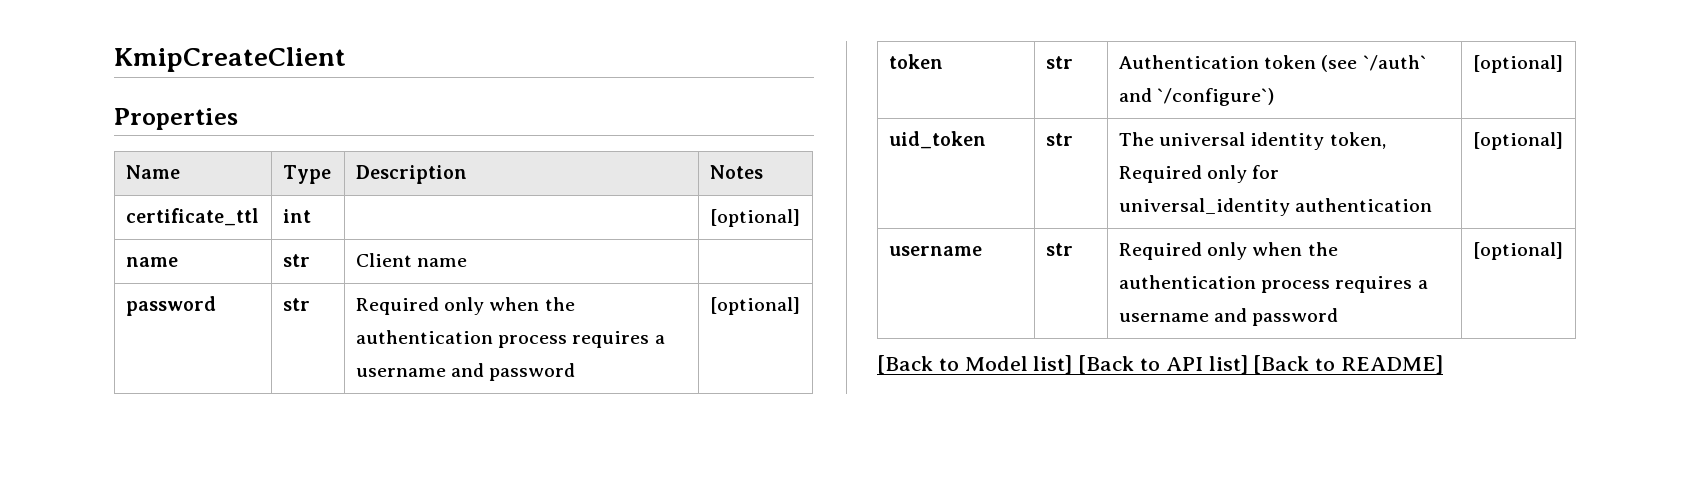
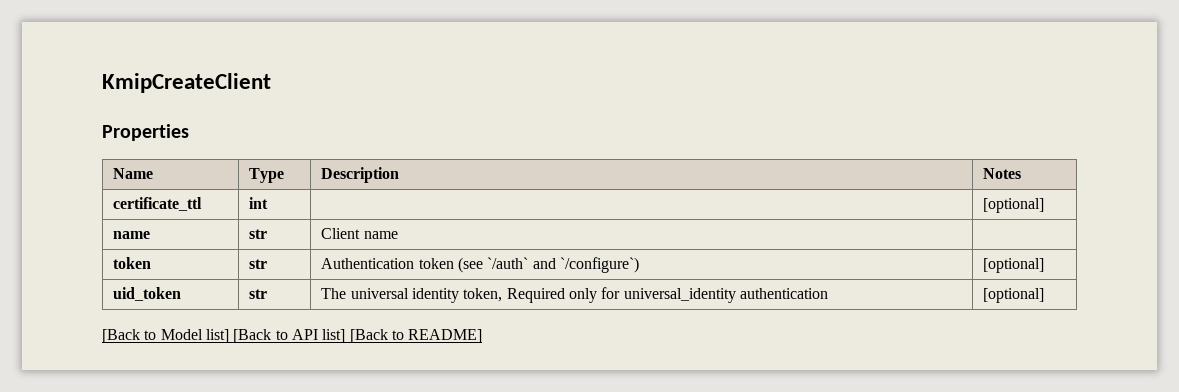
[125,296,216,316] [282,298,310,311] [355,297,575,315] [355,330,665,348] [355,363,576,381] [709,297,800,315] // password | str | Required only when the authentication process requires a username and password | [optional] -> (398, 235) none
[888,246,982,256] [1045,243,1073,256] [1118,242,1338,260] [1118,275,1428,293] [1118,308,1339,326] [1472,242,1563,260] // username | str | Required only when the authentication process requires a username and password | [optional] -> (1045, 295) none

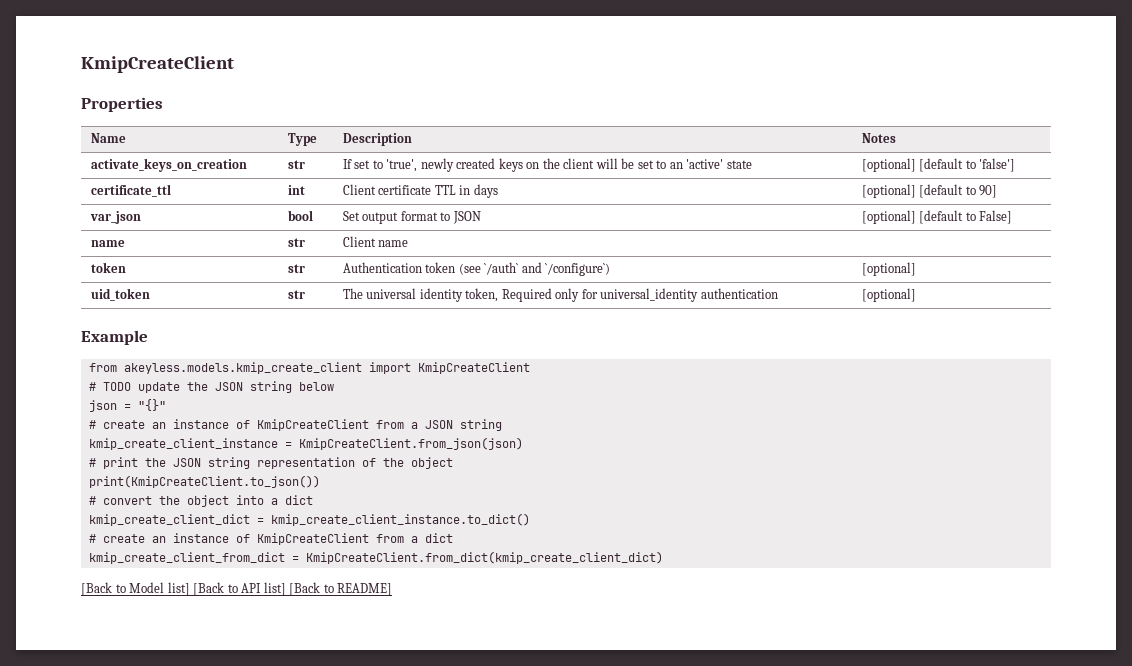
[113,197,203,211] [249,197,269,209] [983,198,1045,213] certificate_ttl | int | | [optional] -> [90,158,247,172] [287,160,305,169] [342,158,752,172] [861,158,1016,172] [90,184,171,197] [287,185,305,195] [342,184,498,198] [861,184,998,198] [89,211,141,224] [287,210,313,221] [342,211,481,224] [861,210,1013,224] activate_keys_on_creation | str | If set to 'true', newly created keys on the client will be set to an 'active' state | [optional] [default to 'false'] // certificate_ttl | int | Client certificate TTL in days | [optional] [default to 90] // var_json | bool | Set output format to JSON | [optional] [default to False]
(1045, 295) none -> [81,330,148,345] [88,362,530,374] [88,381,334,393] [88,399,166,412] [88,419,502,431] [88,437,523,450] [88,457,453,469] [88,475,320,488] [88,495,313,507] [88,513,530,526] [88,533,453,545] [88,551,663,564] // Example // from akeyless.models.kmip_create_client import KmipCreateClient // # TODO update the JSON string below // json = "{}" // # create an instance of KmipCreateClient from a JSON string // kmip_create_client_instance = KmipCreateClient.from_json(json) // # print the JSON string representation of the object // print(KmipCreateClient.to_json()) // # convert the object into a dict // kmip_create_client_dict = kmip_create_client_instance.to_dict() // # create an instance of KmipCreateClient from a dict // kmip_create_client_from_dict = KmipCreateClient.from_dict(kmip_create_client_dict)

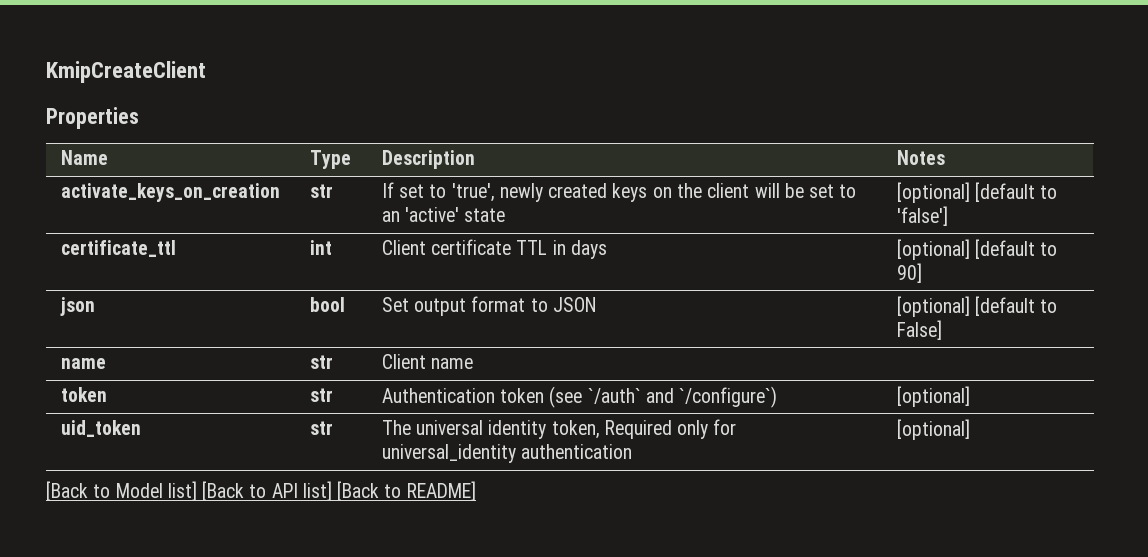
[89,211,141,224] var_json -> [59,297,95,316] json
[81,330,148,345] [88,362,530,374] [88,381,334,393] [88,399,166,412] [88,419,502,431] [88,437,523,450] [88,457,453,469] [88,475,320,488] [88,495,313,507] [88,513,530,526] [88,533,453,545] [88,551,663,564] // Example // from akeyless.models.kmip_create_client import KmipCreateClient // # TODO update the JSON string below // json = "{}" // # create an instance of KmipCreateClient from a JSON string // kmip_create_client_instance = KmipCreateClient.from_json(json) // # print the JSON string representation of the object // print(KmipCreateClient.to_json()) // # convert the object into a dict // kmip_create_client_dict = kmip_create_client_instance.to_dict() // # create an instance of KmipCreateClient from a dict // kmip_create_client_from_dict = KmipCreateClient.from_dict(kmip_create_client_dict) -> (970, 429) none

